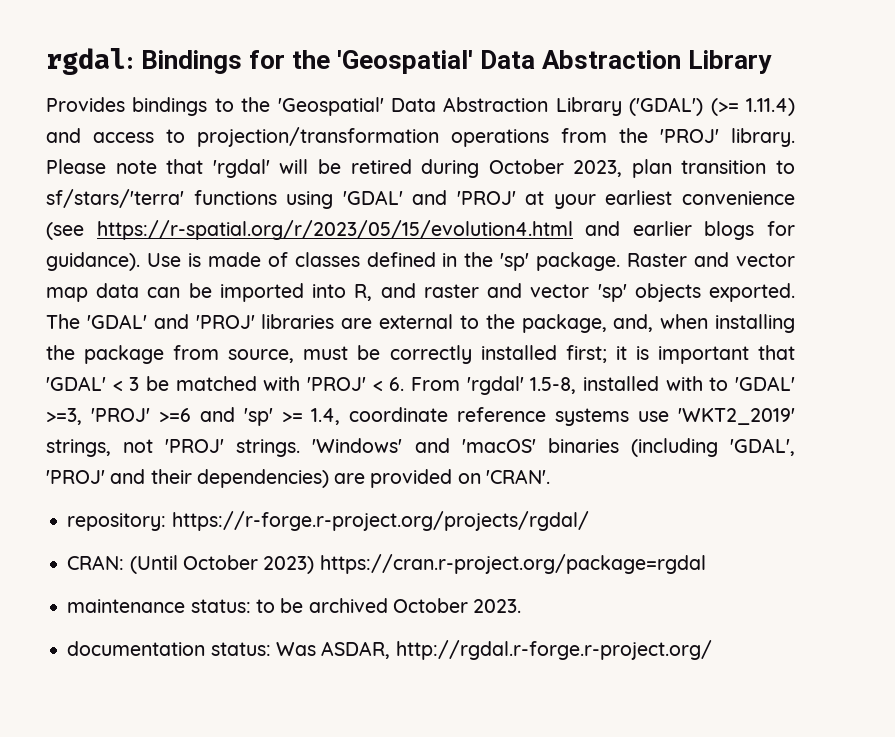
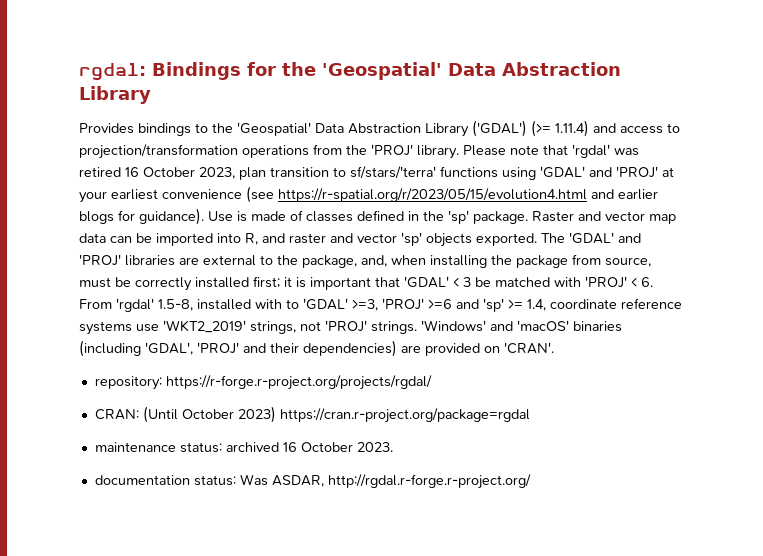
[279,159,480,178] will be retired during -> [614,148,639,156] [79,167,139,177] was retired 16
[255,598,388,613] to be archived -> [225,442,297,452] archived 16

